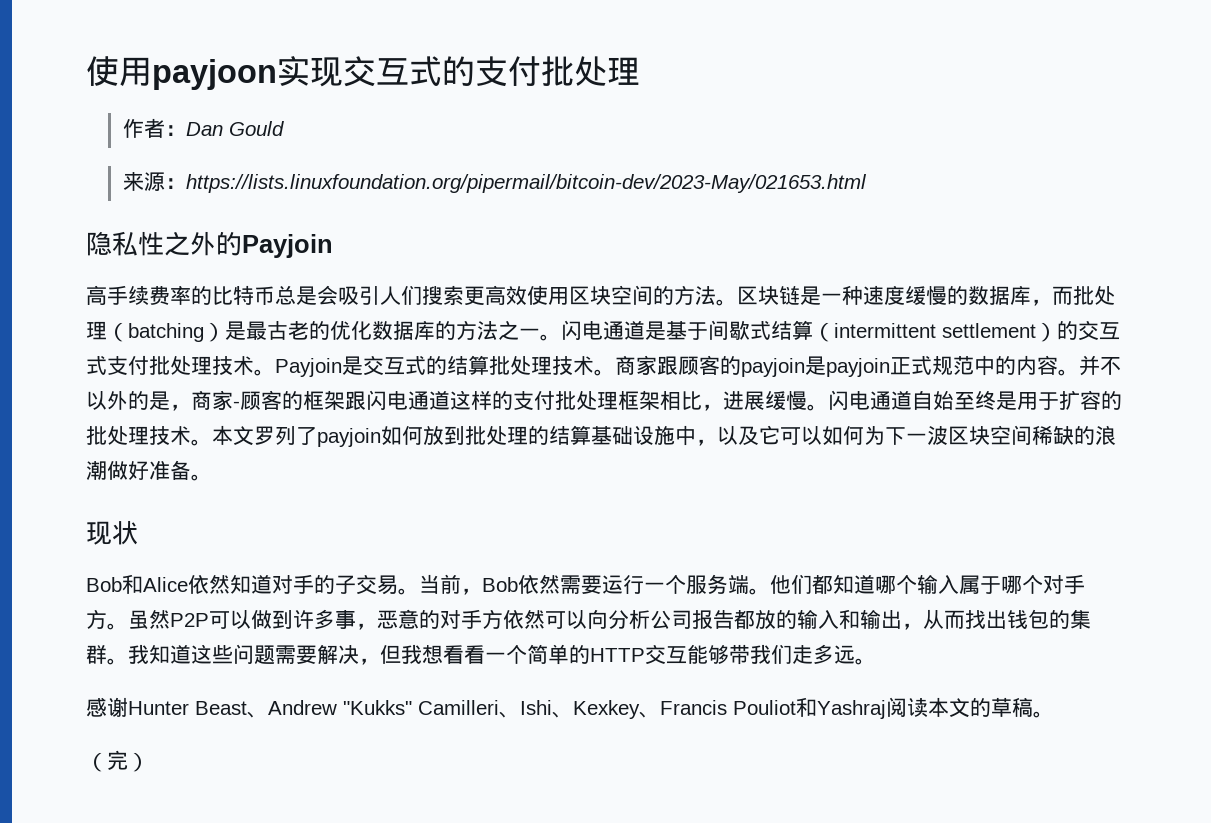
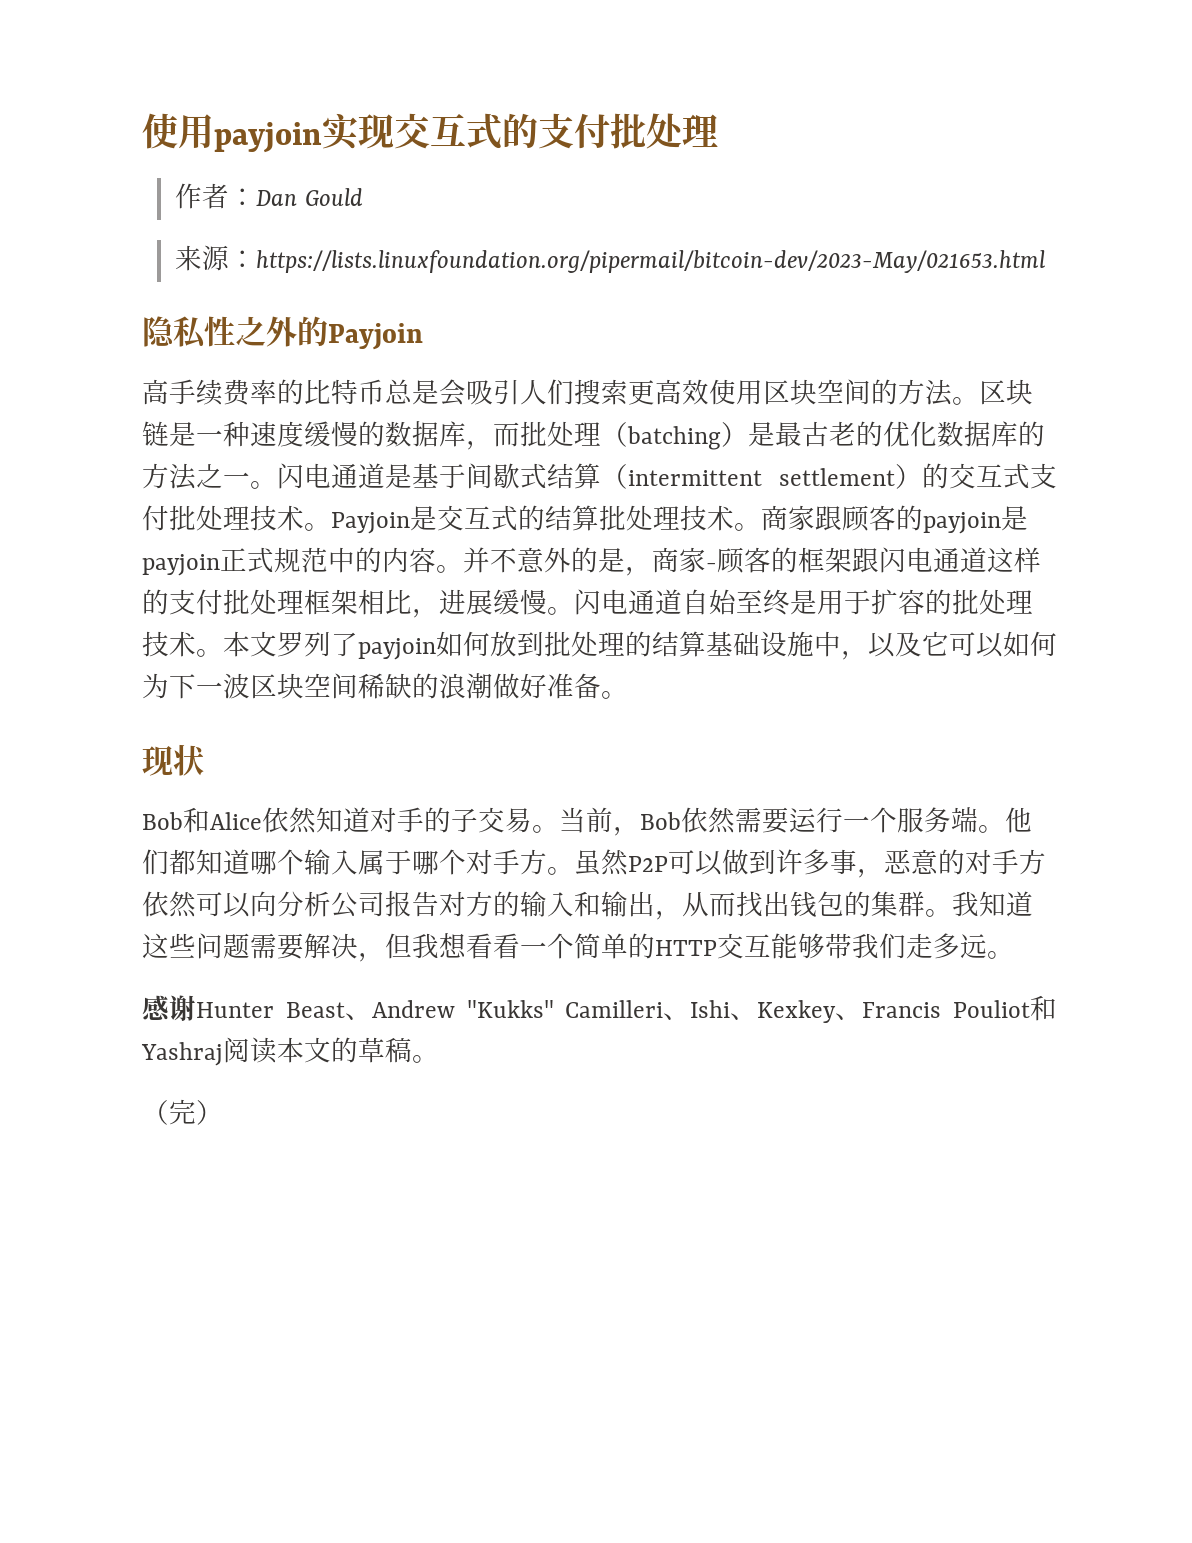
[86,56,277,90] 使用payjoon -> [142,113,322,153] 使用payjoin
[86,391,107,410] 以 -> [517,547,544,573] 意
[734,610,776,629] 都放 -> [439,891,493,917] 对方

